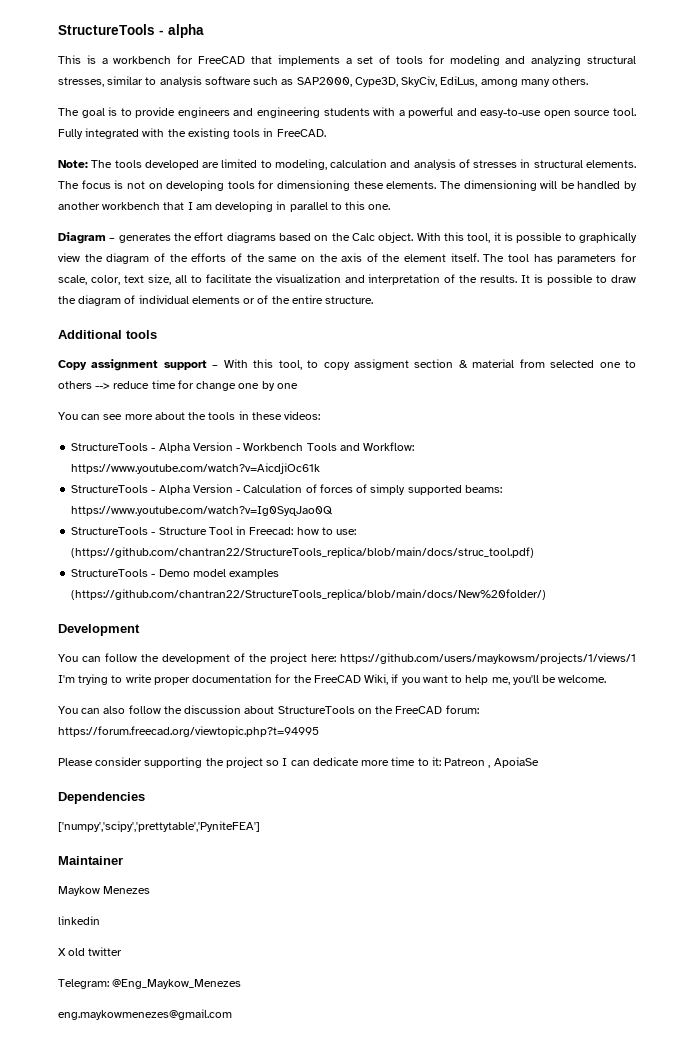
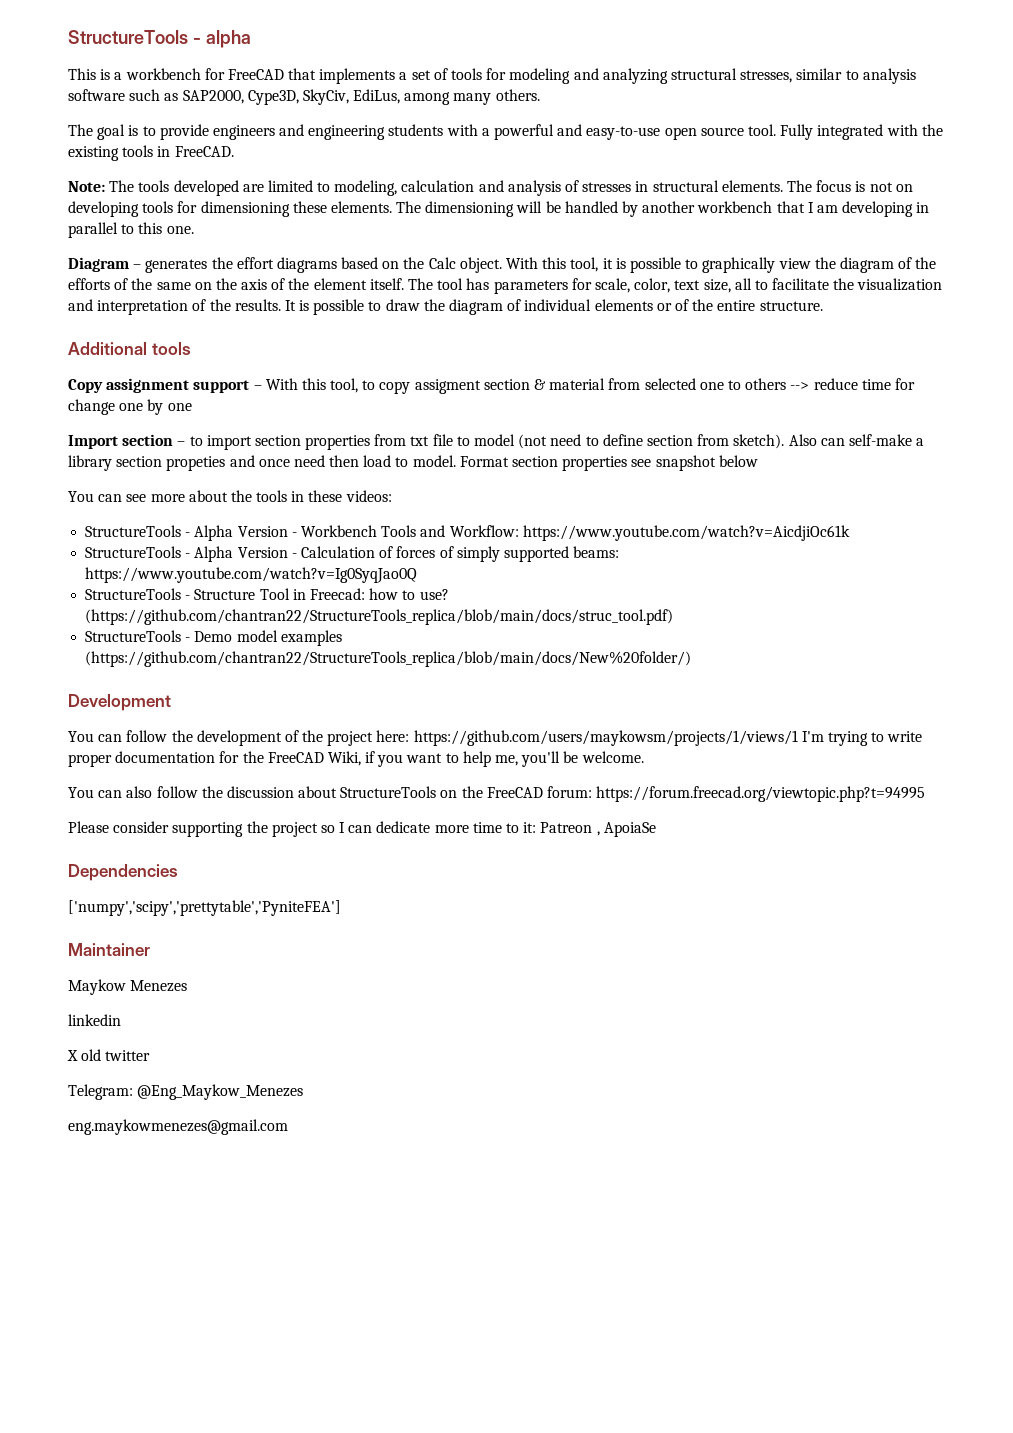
(298, 386) none -> [68,434,925,450] [68,455,758,471] // Import section – to import section properties from txt file to model (not need to define section from sketch). Also can self-make a library section propeties and once need then load to model. Format section properties see snapshot below
[336,529,357,535] use: -> [419,589,449,600] use?

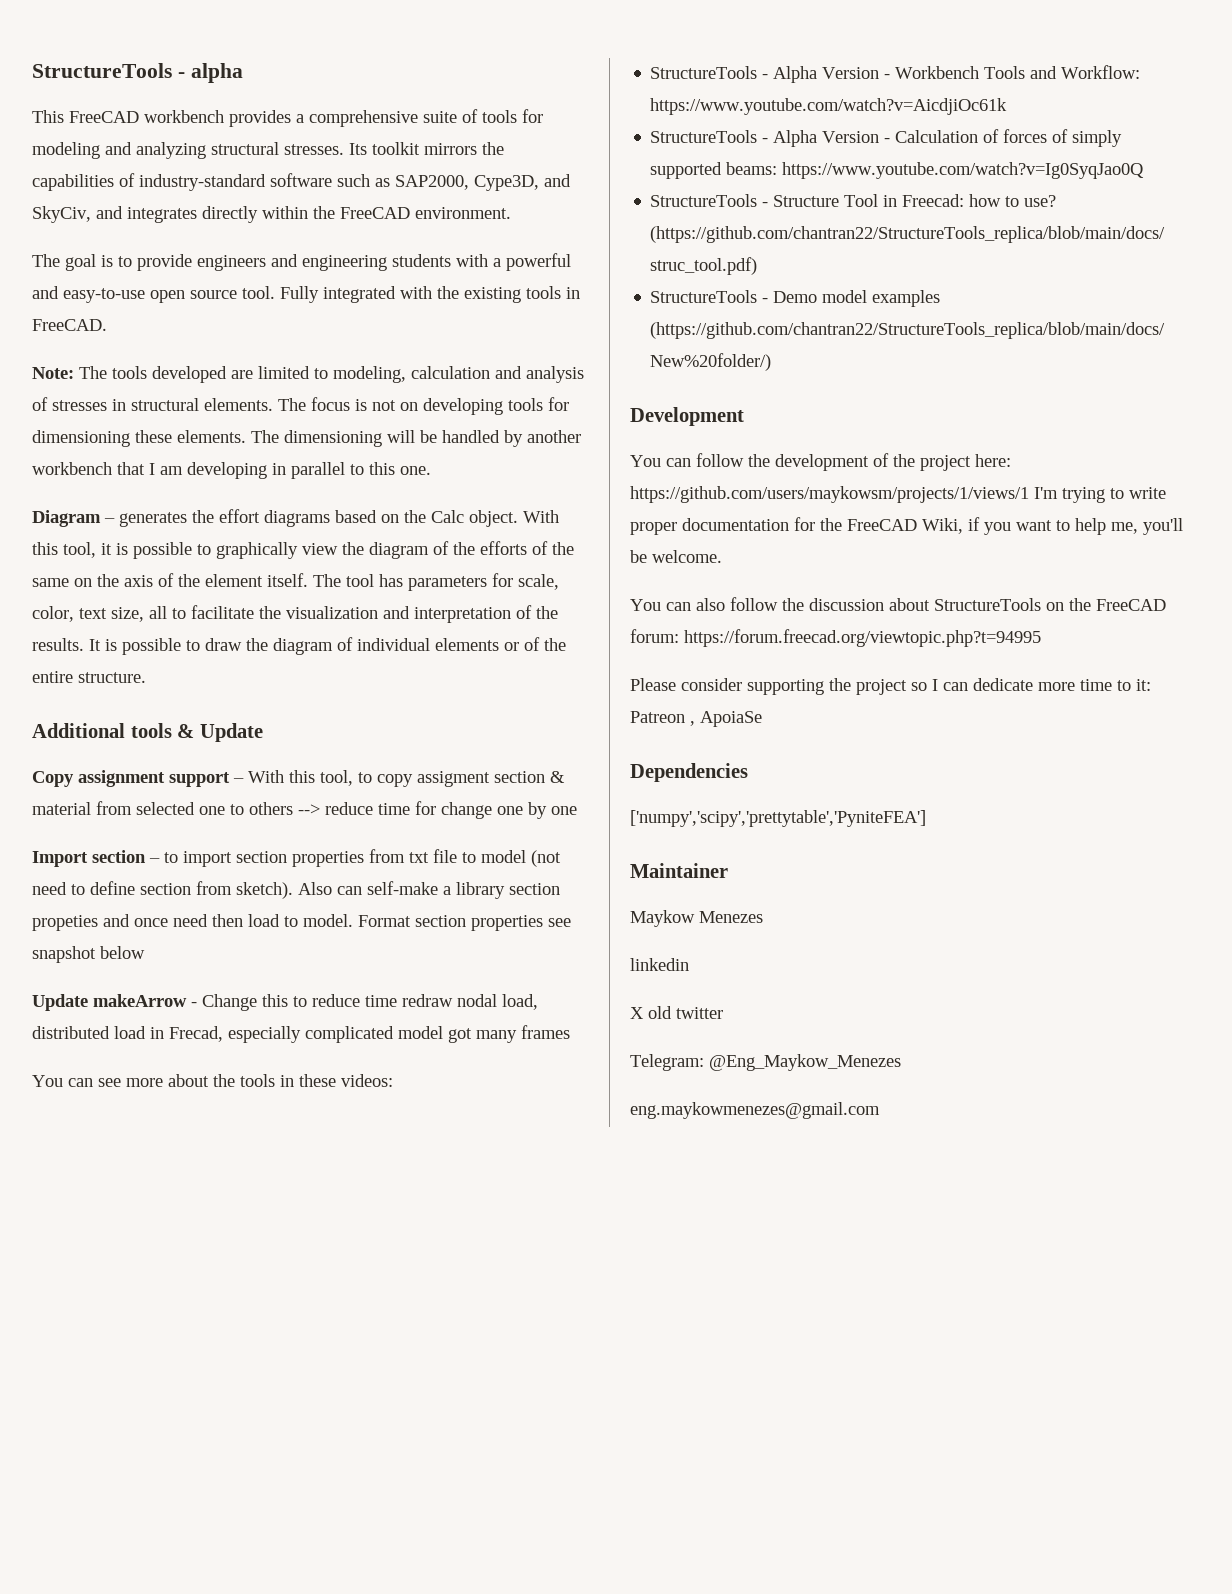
[100,68,431,84] is a workbench for FreeCAD that implements a set -> [69,110,457,127] FreeCAD workbench provides a comprehensive suite
[740,68,916,84] stresses, similar to analysis -> [284,142,504,155] [32,173,266,191] stresses. Its toolkit mirrors the capabilities of industry-standard
[302,89,540,105] SkyCiv, EdiLus, among many others. -> [544,174,571,187] [32,206,511,223] and SkyCiv, and integrates directly within the FreeCAD environment.
(191, 348) none -> [177,723,263,742] & Update
(758, 461) none -> [32,994,538,1011] [32,1025,570,1043] // Update makeArrow - Change this to reduce time redraw nodal load, distributed load in Frecad, especially complicated model got many frames

